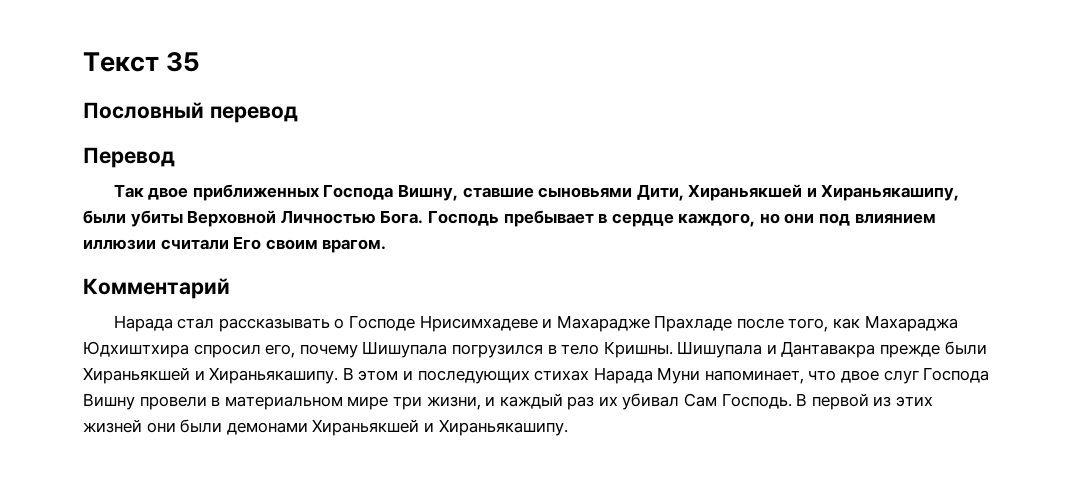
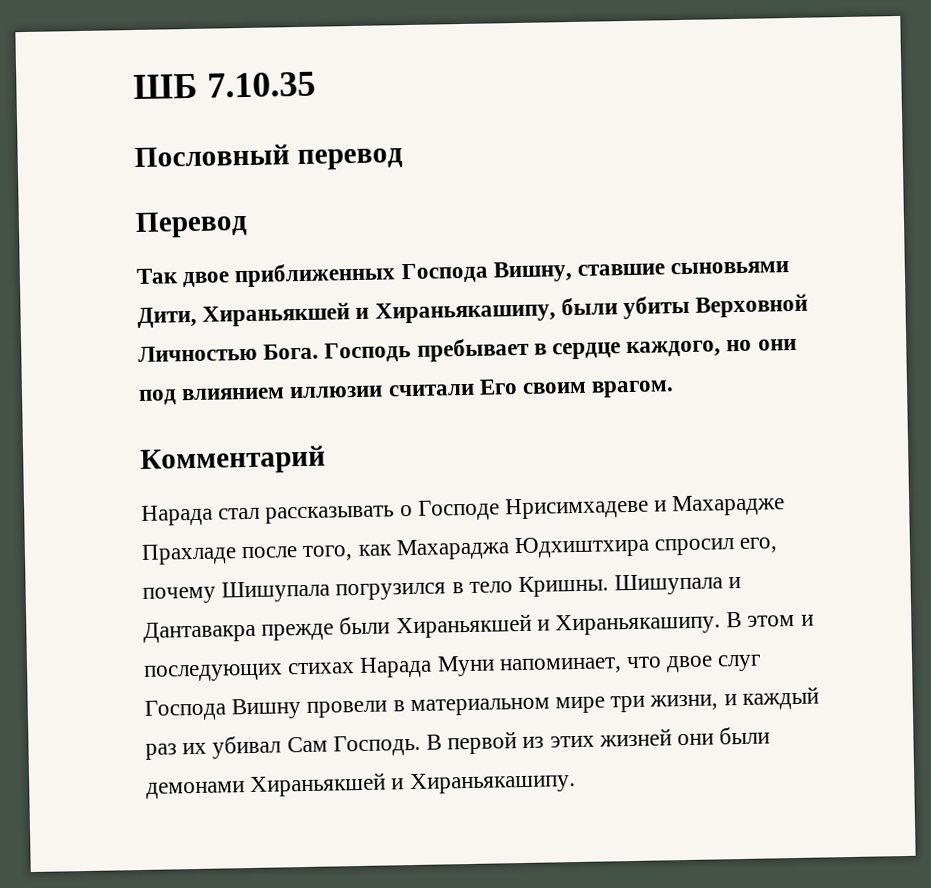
[83,52,201,72] Текст 35 -> [133,71,316,100] ШБ 7.10.35

